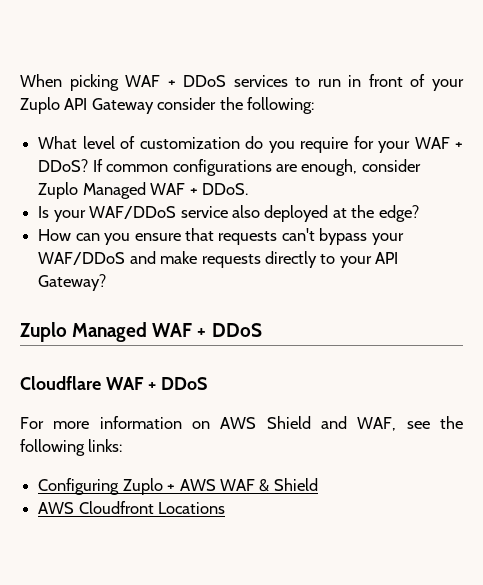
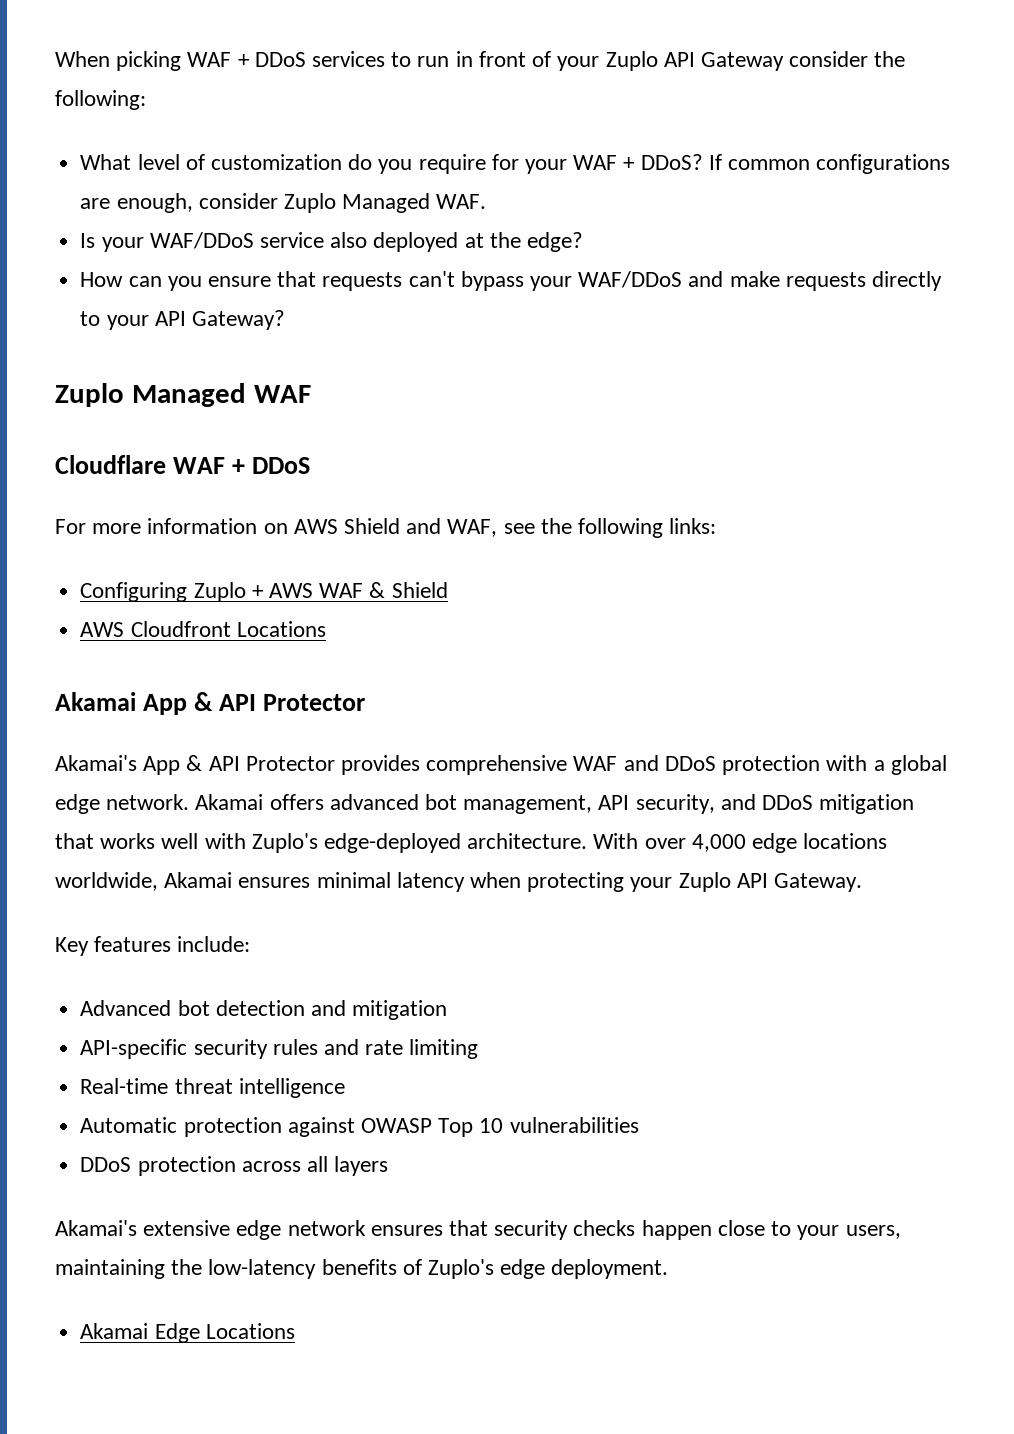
[150,183,248,195] WAF + DDoS. -> [436,194,487,209] WAF.
[197,323,262,337] + DDoS -> (311, 394) none
(226, 508) none -> [55,692,366,715] [55,755,947,775] [55,794,915,814] [55,833,888,853] [55,872,863,892] [55,936,251,956] [80,1000,448,1020] [80,1039,479,1059] [80,1078,345,1098] [80,1117,639,1137] [80,1156,389,1176] [55,1220,901,1240] [55,1259,669,1279] [80,1323,295,1343] // Akamai App & API Protector // Akamai's App & API Protector provides comprehensive WAF and DDoS protection with a global edge network. Akamai offers advanced bot management, API security, and DDoS mitigation that works well with Zuplo's edge-deployed architecture. With over 4,000 edge locations worldwide, Akamai ensures minimal latency when protecting your Zuplo API Gateway. // Key features include: // Advanced bot detection and mitigation // API-specific security rules and rate limiting // Real-time threat intelligence // Automatic protection against OWASP Top 10 vulnerabilities // DDoS protection across all layers // Akamai's extensive edge network ensures that security checks happen close to your users, maintaining the low-latency benefits of Zuplo's edge deployment. // Akamai Edge Locations

